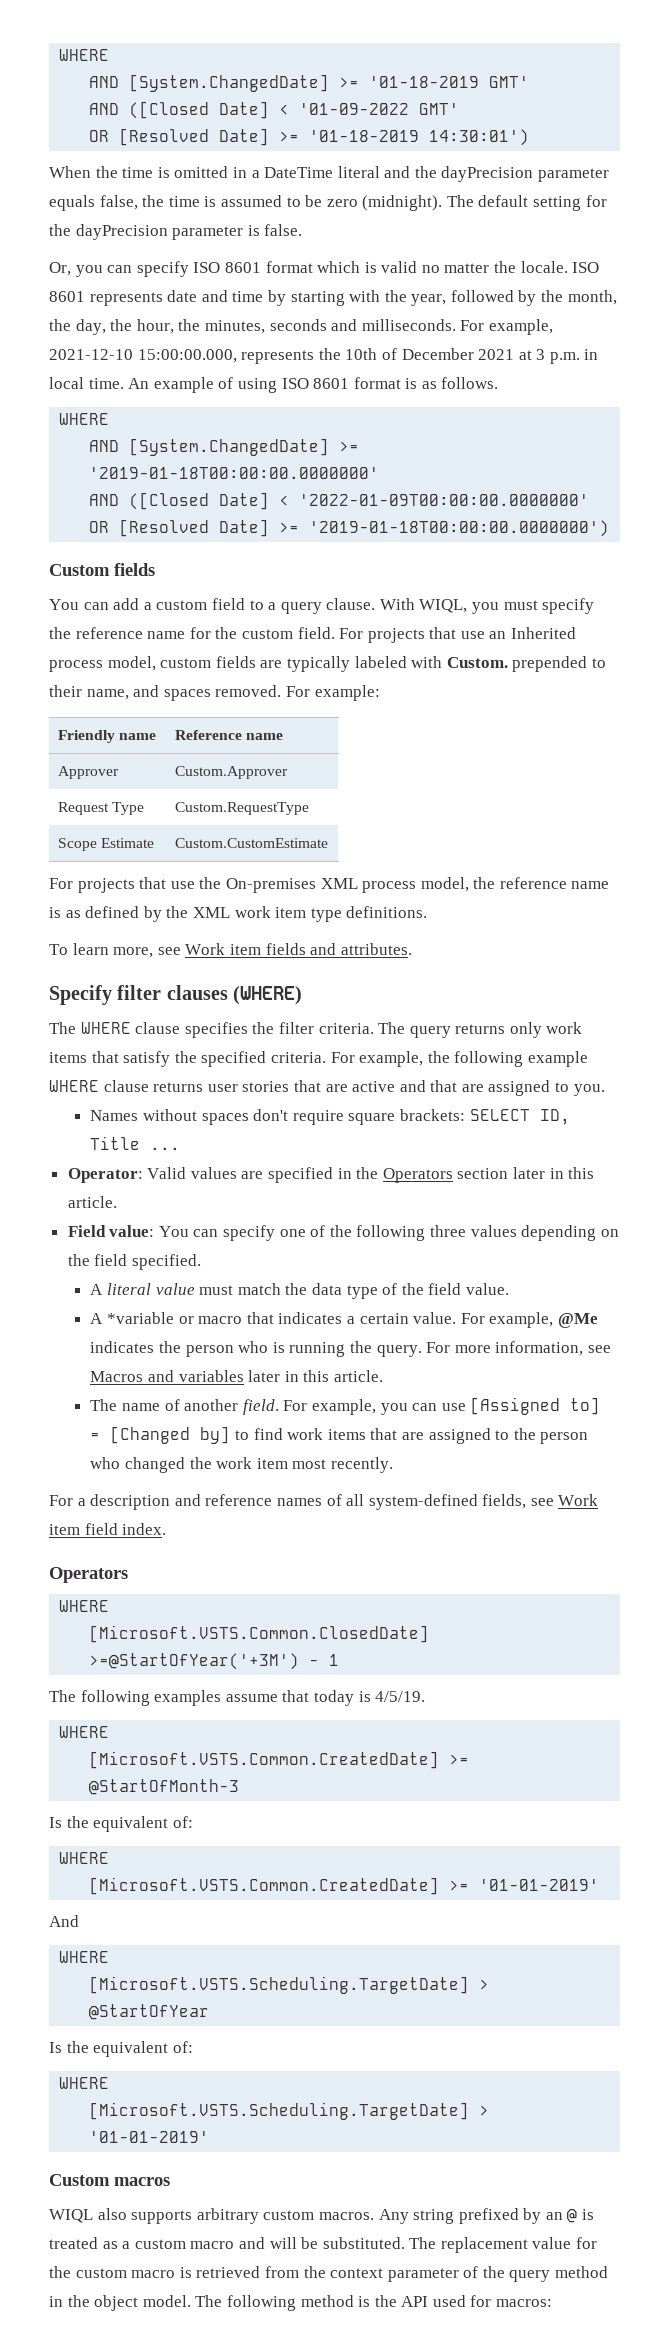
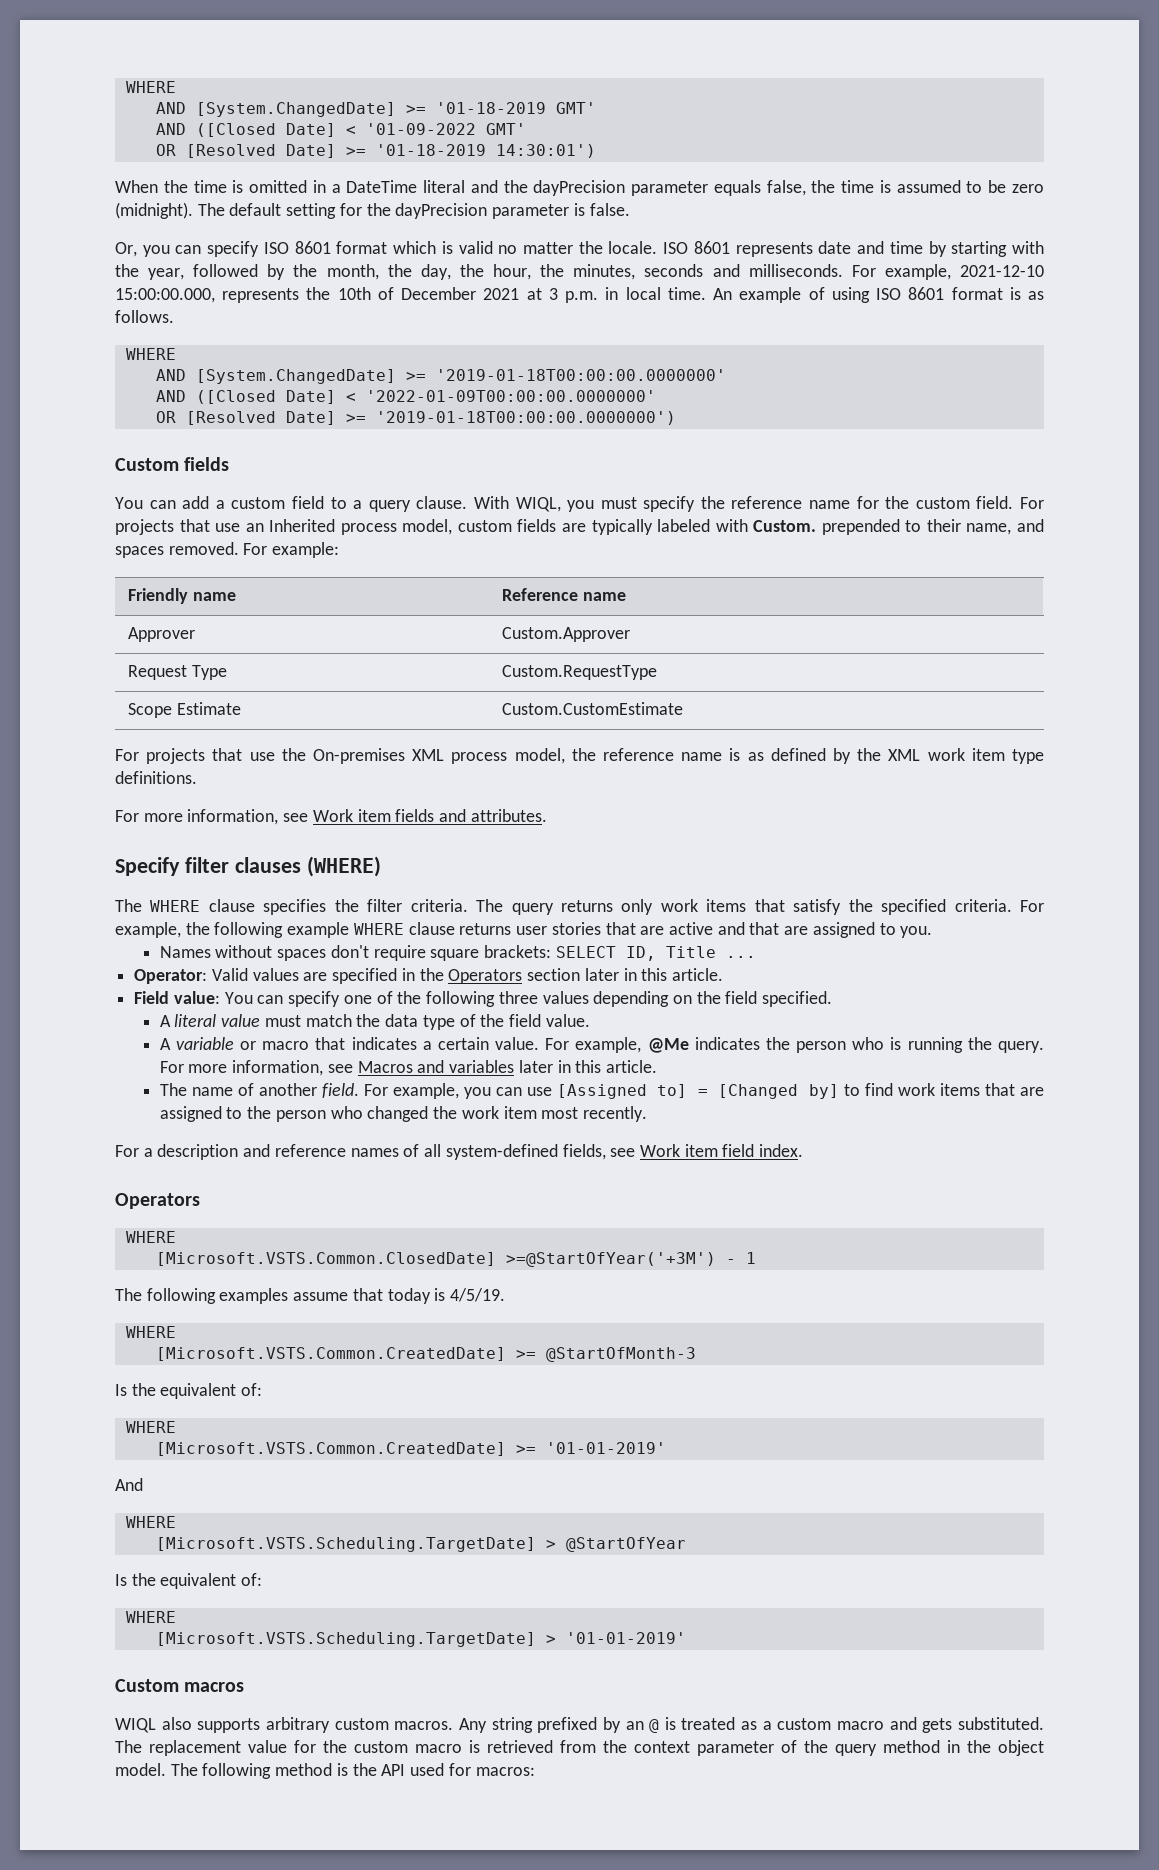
[49,943,154,958] To learn more, -> [115,809,279,825] For more information,
[107,1312,175,1324] *variable -> [175,1037,234,1050] variable
[269,2237,319,2249] will be -> [922,1718,953,1733] gets

